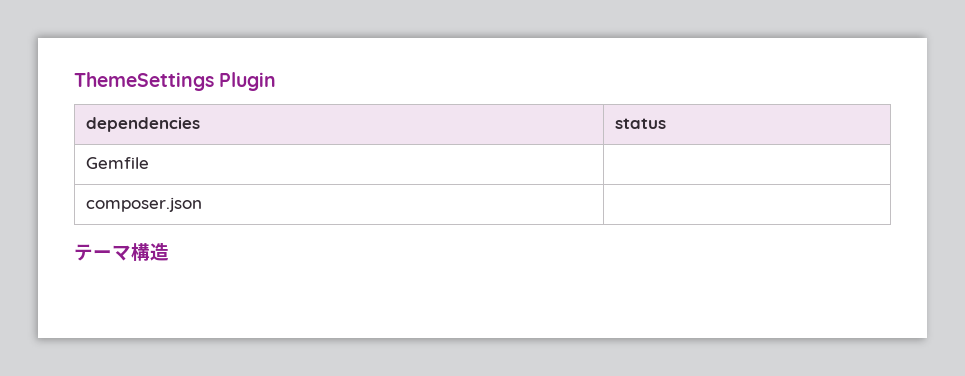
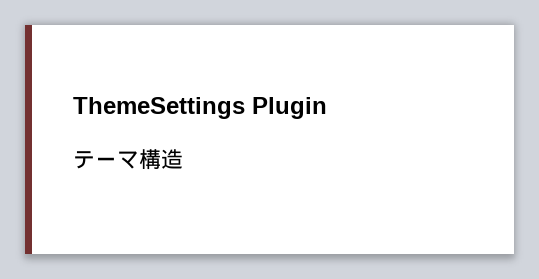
[86,117,201,132] [615,118,667,129] [86,157,150,169] [86,197,203,212] // dependencies | status // Gemfile | // composer.json | -> (327, 108) none

